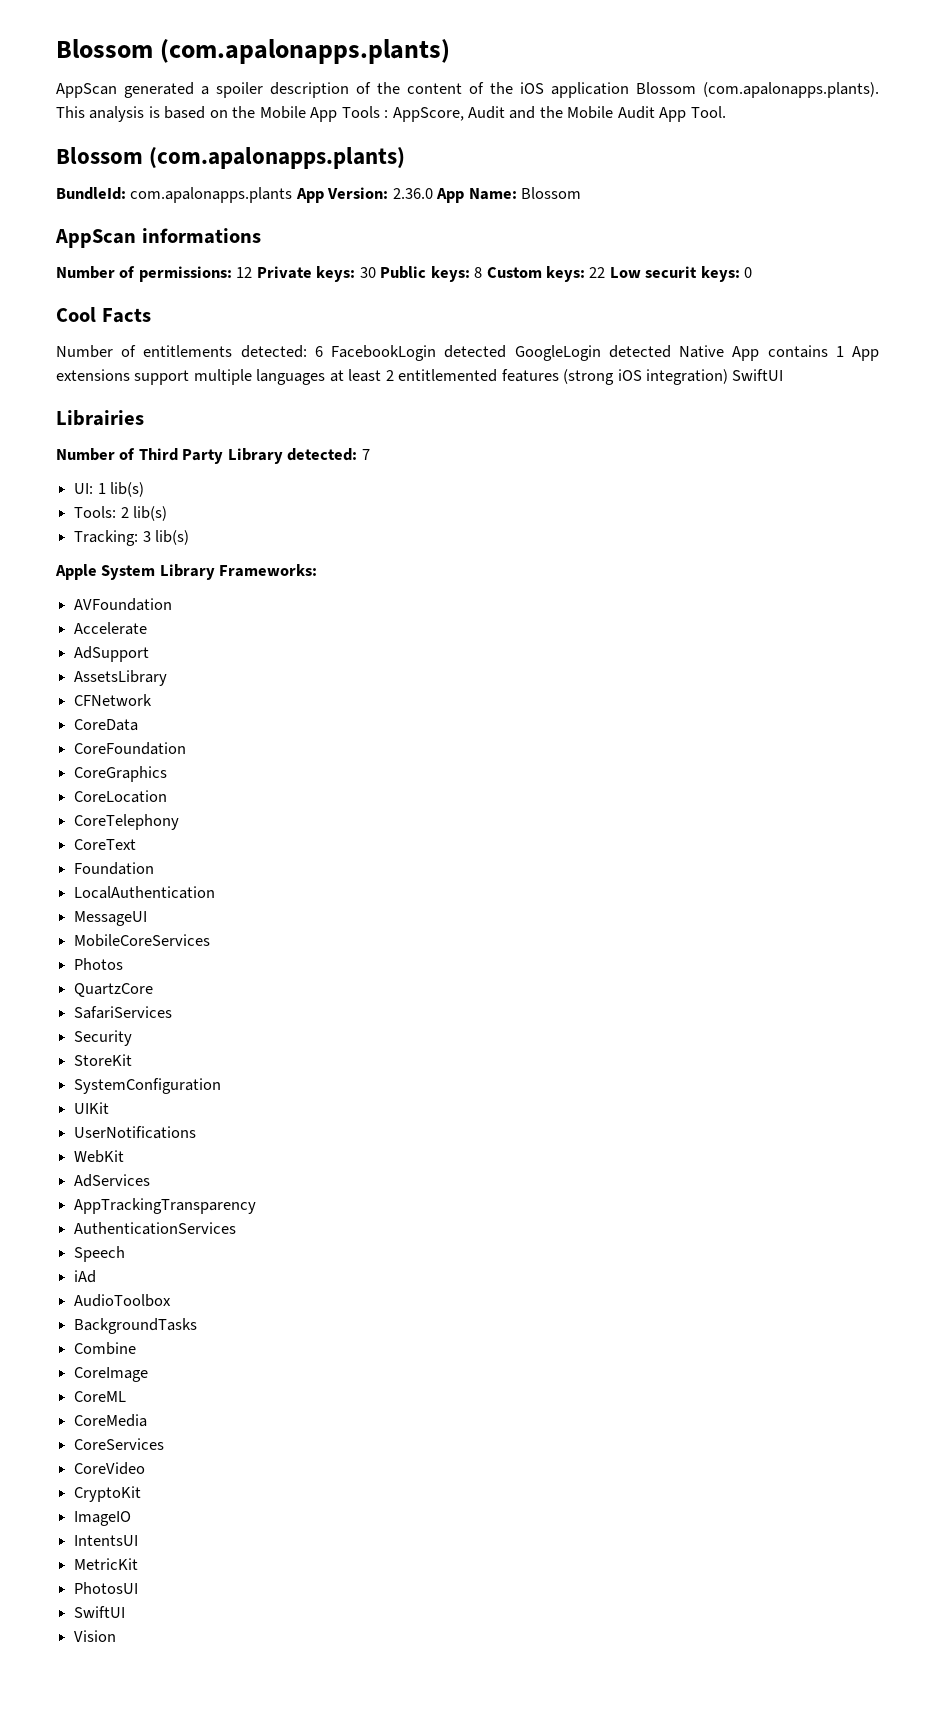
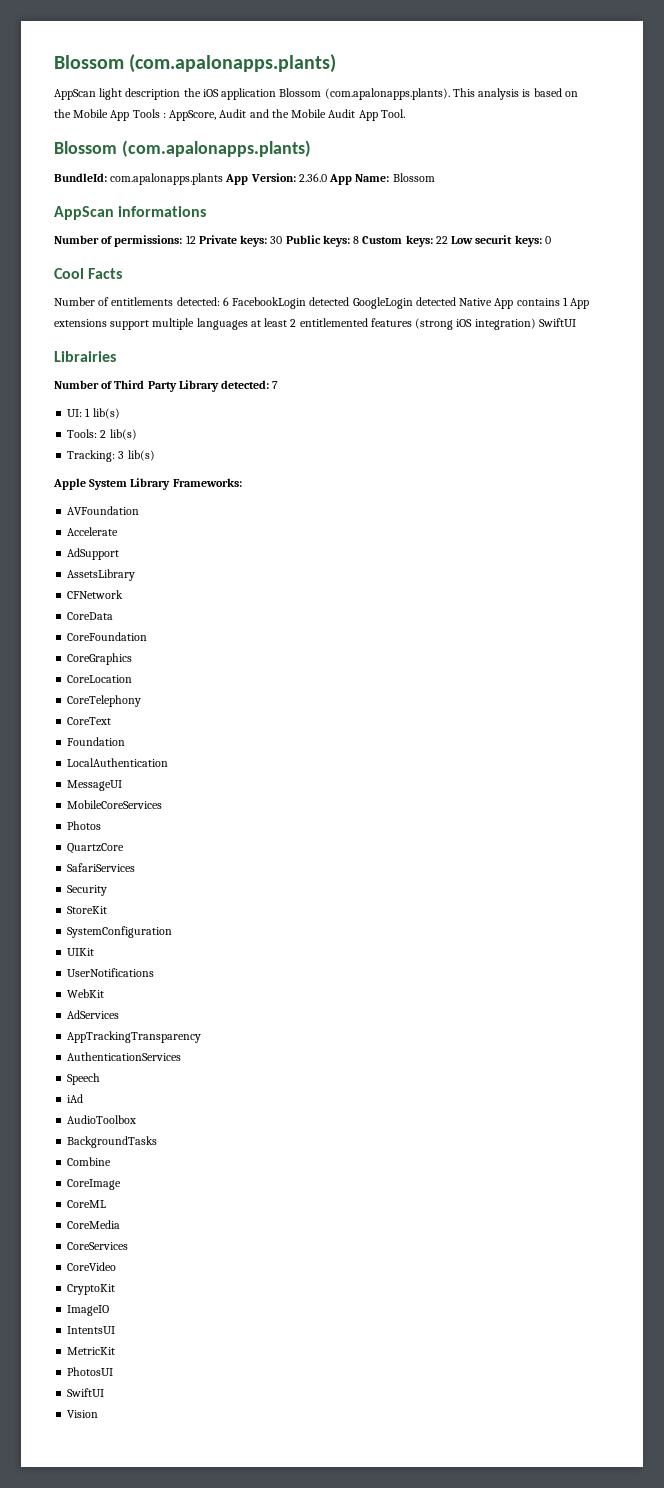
[124,82,484,98] generated a spoiler description of the content of -> [99,88,181,100] light description

